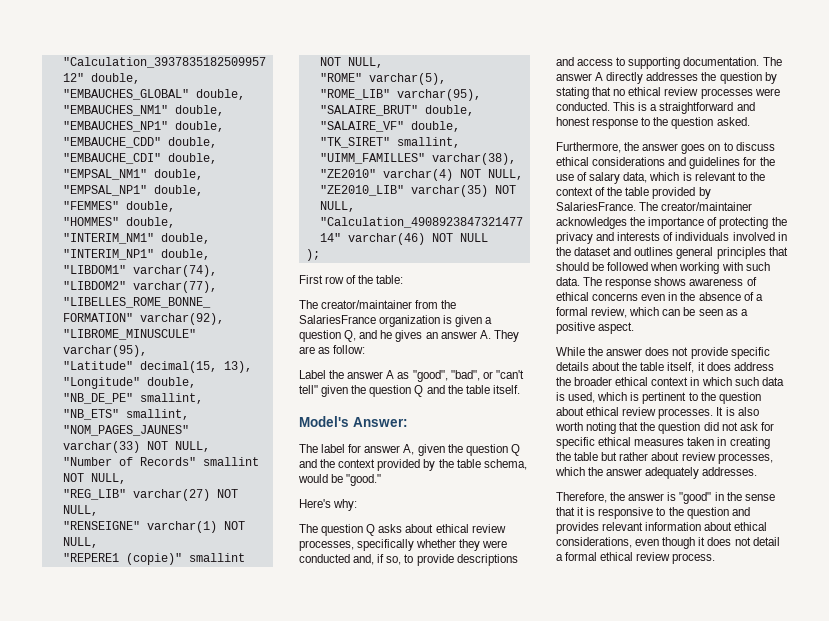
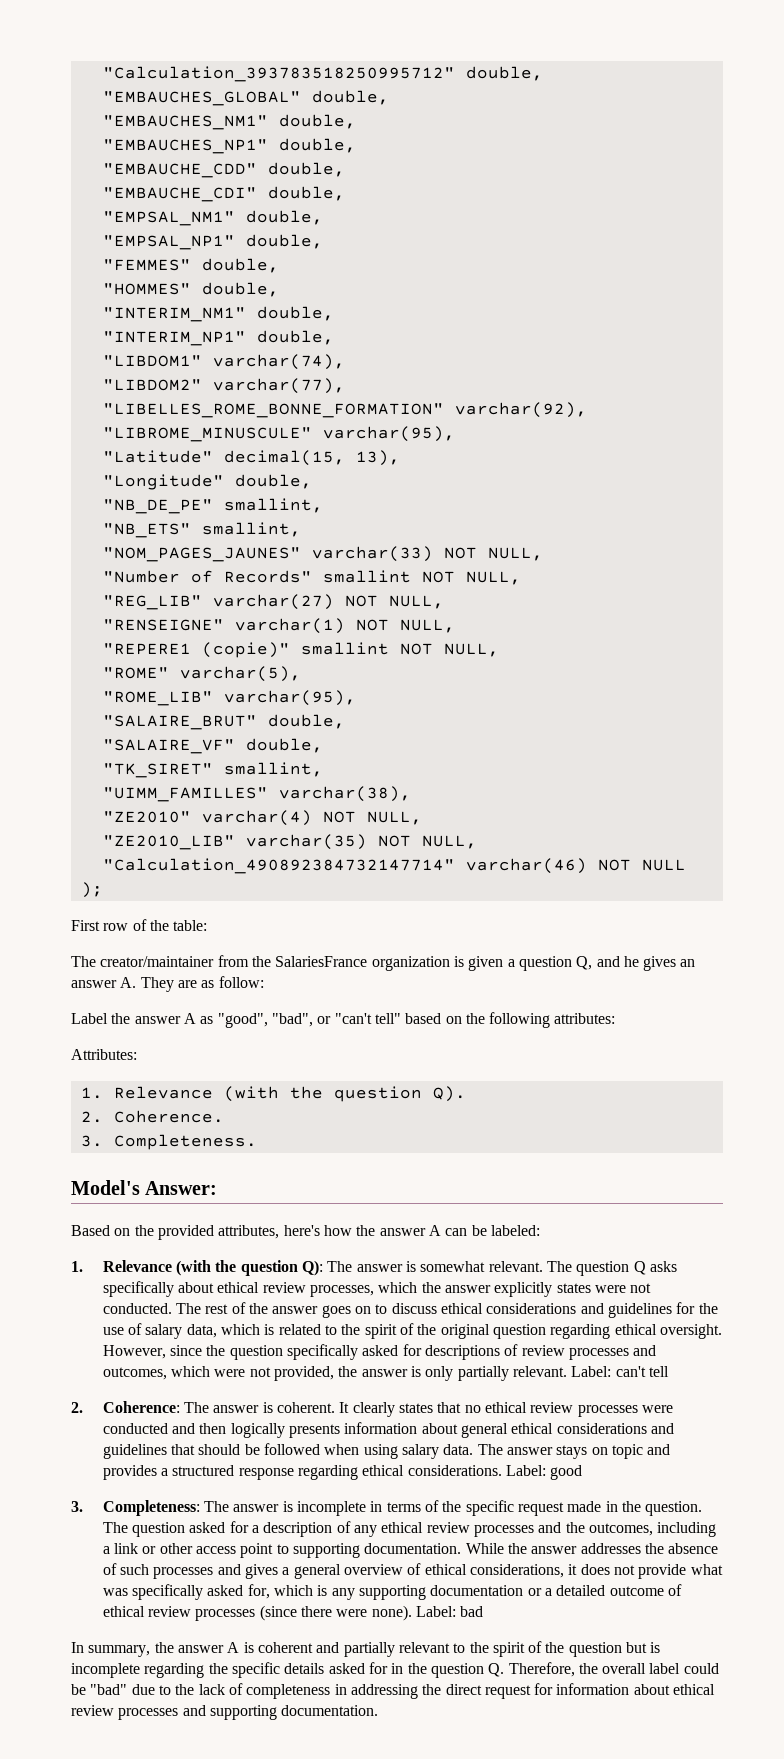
[321,385,520,397] [299,416,408,427] [299,444,520,456] [299,459,527,471] [298,474,382,486] [299,499,358,511] given the question Q and the table itself. // Model's Answer: // The label for answer A, given the question Q and the context provided by the table schema, would be "good." // Here's why: // -> [405,1012,616,1028] [71,1049,137,1060] [80,1086,466,1102] [80,1110,224,1123] [80,1134,257,1150] [71,1180,218,1195] [71,1225,540,1240] [71,1260,543,1276] based on the following attributes: // Attributes: // 1. Relevance (with the question Q). // 2. Coherence. // 3. Completeness. // Model's Answer: // Based on the provided attributes, here's how the answer A can be labeled: // 1. Relevance (with the question Q): The answer is somewhat relevant.
(403, 528) none -> [102,1281,174,1297] specifically
[357,539,508,551] [299,554,518,566] [556,57,782,69] [556,72,777,84] [556,87,780,99] [556,102,755,114] [556,117,750,129] [556,142,621,153] specifically whether they were conducted and, if so, to provide descriptions and access to supporting documentation. The answer A directly addresses the question by stating that no ethical review processes were conducted. This is a straightforward and honest response to the question asked. // Furthermore, -> [378,1282,652,1297] [102,1302,246,1314] which the answer explicitly states were not conducted. The rest of
[694,172,765,181] [556,187,711,199] [556,202,753,211] [556,217,787,229] [556,232,787,244] [556,247,766,259] relevant to the context of the table provided by SalariesFrance. The creator/maintainer acknowledges the importance of protecting the privacy and interests of individuals involved in the dataset and outlines general principles -> [278,1323,722,1339] [102,1344,657,1360] [102,1366,669,1381] [71,1401,673,1417] [102,1422,674,1438] [102,1444,167,1459] related to the spirit of the original question regarding ethical oversight. However, since the question specifically asked for descriptions of review processes and outcomes, which were not provided, the answer is only partially relevant. Label: can't tell // 2. Coherence: The answer is coherent. It clearly states that no ethical review processes were conducted and then logically presents information about general ethical considerations and guidelines
[679,262,770,274] [556,277,757,289] [556,292,763,301] [556,307,748,318] [556,322,635,334] [556,347,770,359] [556,362,774,373] [556,377,784,386] [556,392,761,404] [556,407,759,419] [555,422,774,434] [556,437,770,449] [556,452,773,464] [555,467,758,479] [556,492,775,504] [556,507,750,519] [556,522,768,534] [556,537,780,549] [556,552,716,564] working with such data. The response shows awareness of ethical concerns even in the absence of a formal review, which can be seen as a positive aspect. // While the answer does not provide specific details about the table itself, it does address the broader ethical context in which such data is used, which is pertinent to the question about ethical review processes. It is also worth noting that the question did not ask for specific ethical measures taken in creating the table but rather about review processes, which the answer adequately addresses. // Therefore, the answer is "good" in the sense that it is responsive to the question and provides relevant information about ethical considerations, even though it does not detail a formal ethical review process. -> [363,1444,671,1459] [102,1465,583,1480] [71,1500,703,1516] [102,1521,717,1537] [102,1543,719,1558] [102,1563,723,1579] [102,1584,682,1600] [102,1605,484,1621] [71,1641,661,1657] [71,1662,719,1678] [71,1683,716,1699] [71,1705,379,1720] using salary data. The answer stays on topic and provides a structured response regarding ethical considerations. Label: good // 3. Completeness: The answer is incomplete in terms of the specific request made in the question. The question asked for a description of any ethical review processes and the outcomes, including a link or other access point to supporting documentation. While the answer addresses the absence of such processes and gives a general overview of ethical considerations, it does not provide what was specifically asked for, which is any supporting documentation or a detailed outcome of ethical review processes (since there were none). Label: bad // In summary, the answer A is coherent and partially relevant to the spirit of the question but is incomplete regarding the specific details asked for in the question Q. Therefore, the overall label could be "bad" due to the lack of completeness in addressing the direct request for information about ethical review processes and supporting documentation.

